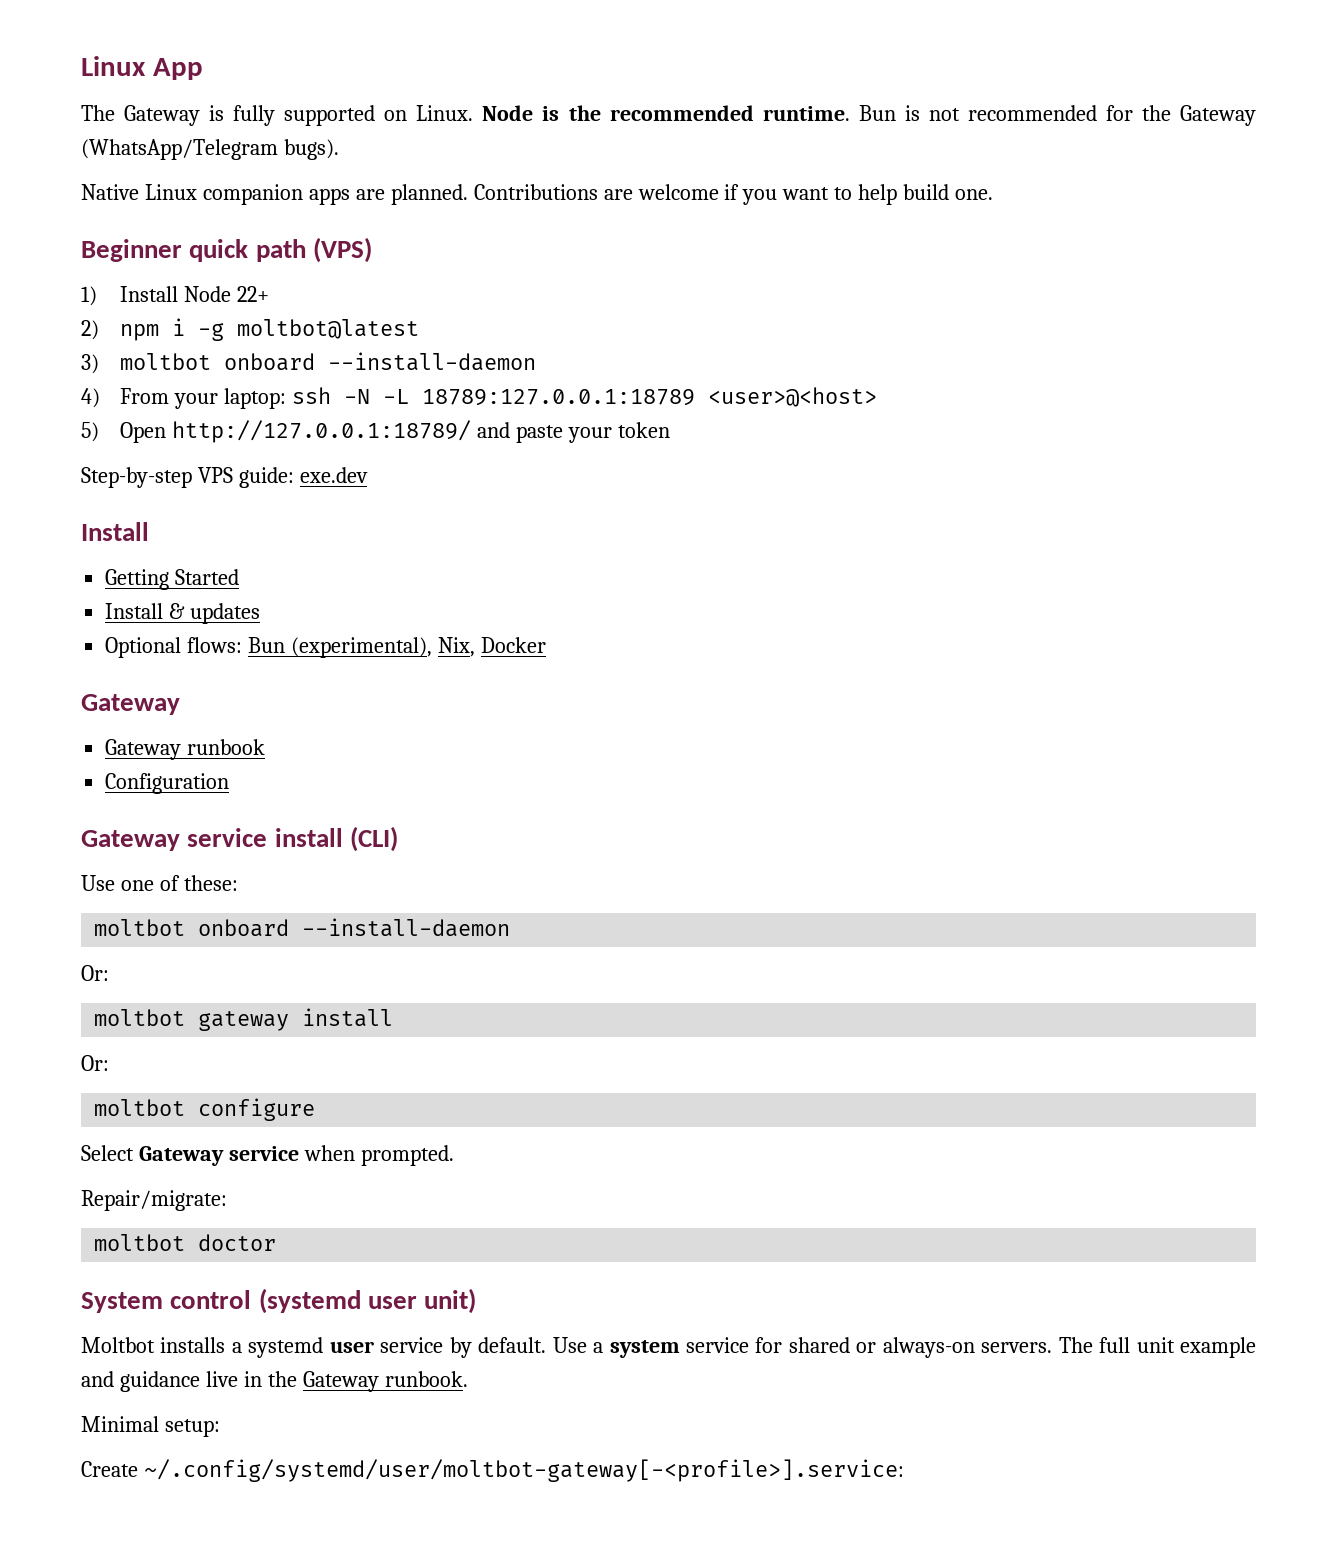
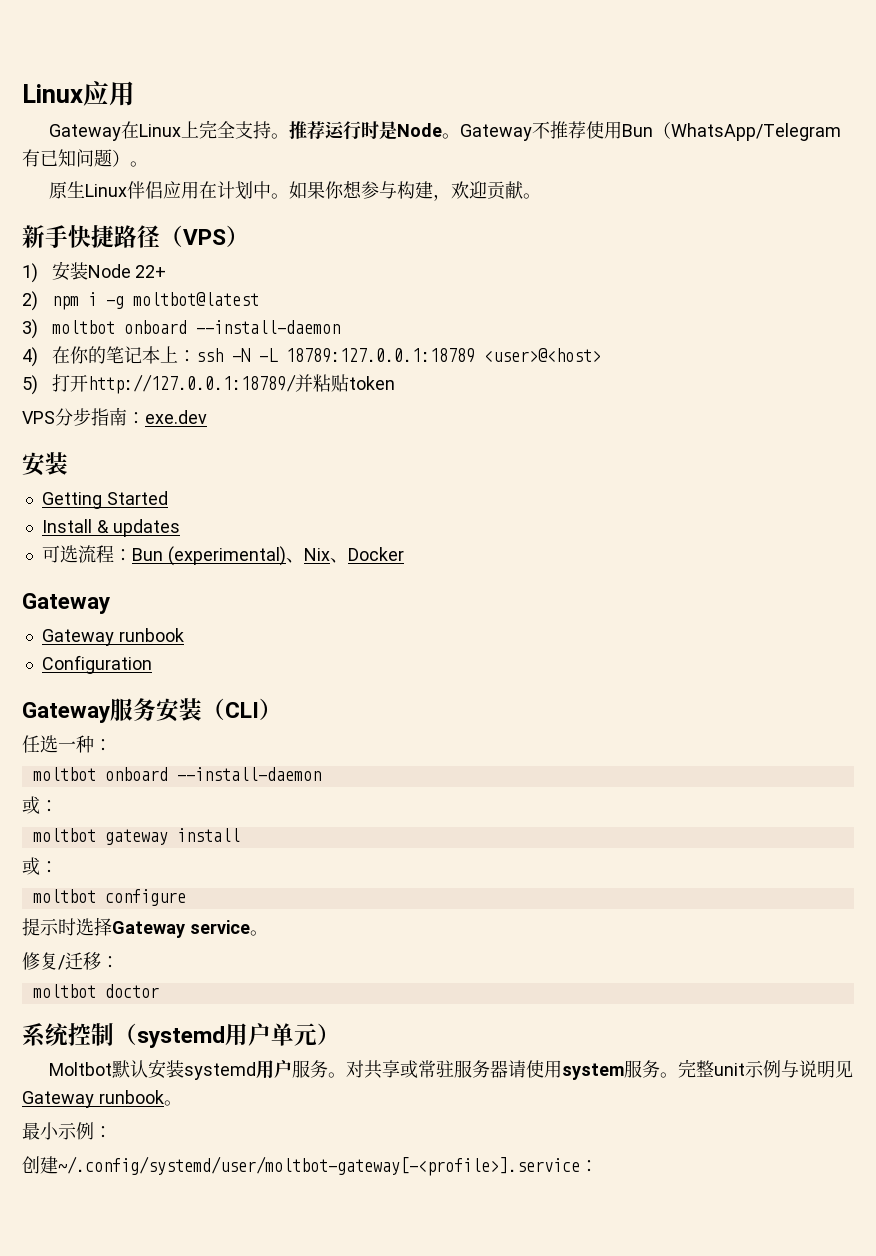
[81,56,203,80] [81,105,1256,126] [81,139,339,160] [81,184,994,205] [81,237,372,263] Linux App // The Gateway is fully supported on Linux. Node is the recommended runtime. Bun is not recommended for the Gateway (WhatsApp/Telegram bugs). // Native Linux companion apps are planned. Contributions are welcome if you want to help build one. // Beginner quick path (VPS) -> [22,81,135,106] [48,120,841,141] [22,149,148,167] [48,180,541,201] [22,225,249,248] Linux应用 // Gateway在Linux上完全支持。推荐运行时是Node。Gateway不推荐使用Bun（WhatsApp/Telegram有已知问题）。 // 原生Linux伴侣应用在计划中。如果你想参与构建，欢迎贡献。 // 新手快捷路径（VPS）
[119,286,178,302] Install -> [51,261,88,281] 安装
[119,388,286,409] From your laptop: -> [51,346,196,364] 在你的笔记本上：
[119,420,670,443] [81,467,294,488] Open http://127.0.0.1:18789/ and paste your token // Step-by-step VPS guide: -> [51,374,395,394] [22,407,145,426] 打开http://127.0.0.1:18789/并粘贴token // VPS分步指南：
[81,522,149,541] Install -> [22,452,68,476] 安装
[105,637,475,658] Optional flows: Bun (experimental), Nix, -> [41,545,348,566] 可选流程：Bun (experimental)、Nix、
[187,826,398,852] [81,875,238,891] [94,918,511,937] [81,965,109,981] service install (CLI) // Use one of these: // moltbot onboard --install-daemon // Or: -> [110,698,282,722] [22,735,112,753] [32,767,321,781] [22,796,58,814] 服务安装（CLI） // 任选一种： // moltbot onboard --install-daemon // 或：
[81,1055,109,1071] Or: -> [22,857,58,875] 或：
[81,1145,454,1166] [81,1190,227,1211] [94,1234,277,1251] [81,1288,477,1314] [81,1337,1257,1358] [81,1371,468,1392] [81,1416,220,1437] [81,1459,904,1482] Select Gateway service when prompted. // Repair/migrate: // moltbot doctor // System control (systemd user unit) // Moltbot installs a systemd user service by default. Use a system service for shared or always-on servers. The full unit example and guidance live in the Gateway runbook. // Minimal setup: // Create ~/.config/systemd/user/moltbot-gateway[-<profile>].service: -> [22,917,268,938] [22,952,119,970] [32,984,159,998] [22,1023,340,1048] [48,1059,853,1080] [22,1090,182,1108] [22,1122,112,1140] [22,1156,598,1176] 提示时选择Gateway service。 // 修复/迁移： // moltbot doctor // 系统控制（systemd用户单元） // Moltbot默认安装systemd用户服务。对共享或常驻服务器请使用system服务。完整unit示例与说明见Gateway runbook。 // 最小示例： // 创建~/.config/systemd/user/moltbot-gateway[-<profile>].service：

